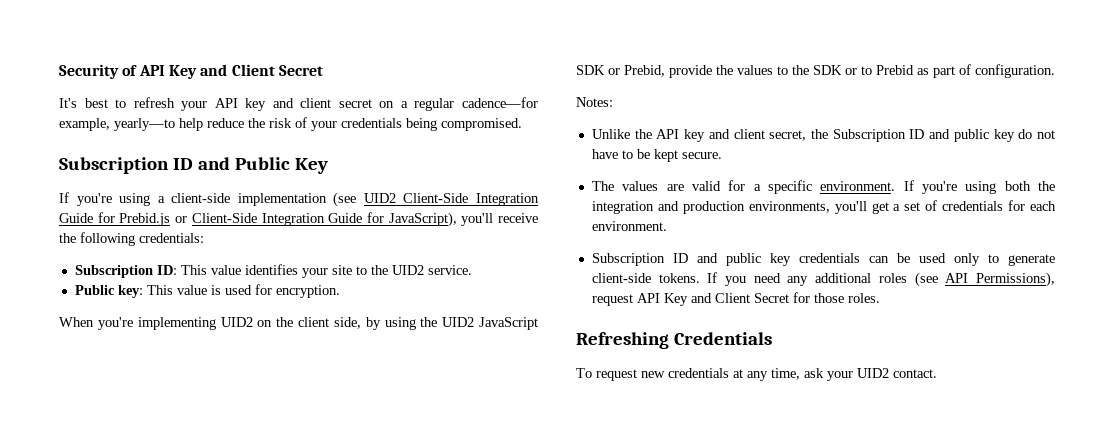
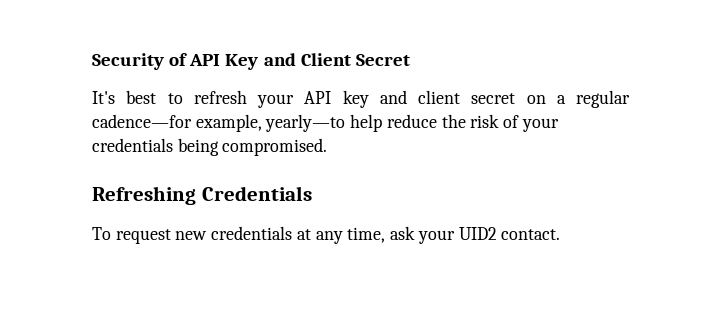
[59,157,328,174] [59,192,539,207] [59,212,538,227] [59,232,204,246] [74,264,472,278] [74,284,340,298] [59,317,538,330] [576,64,1055,78] [576,97,613,107] [591,129,1055,142] [591,149,722,162] [591,180,1055,194] [591,200,1057,214] [591,221,667,231] [591,253,1055,266] [591,272,1055,287] [591,292,880,306] // Subscription ID and Public Key // If you're using a client-side implementation (see UID2 Client-Side Integration Guide for Prebid.js or Client-Side Integration Guide for JavaScript), you'll receive the following credentials: // Subscription ID: This value identifies your site to the UID2 service. // Public key: This value is used for encryption. // When you're implementing UID2 on the client side, by using the UID2 JavaScript SDK or Prebid, provide the values to the SDK or to Prebid as part of configuration. // Notes: // Unlike the API key and client secret, the Subscription ID and public key do not have to be kept secure. // The values are valid for a specific environment. If you're using both the integration and production environments, you'll get a set of credentials for each environment. // Subscription ID and public key credentials can be used only to generate client-side tokens. If you need any additional roles (see API Permissions), request API Key and Client Secret for those roles. -> (328, 147) none

